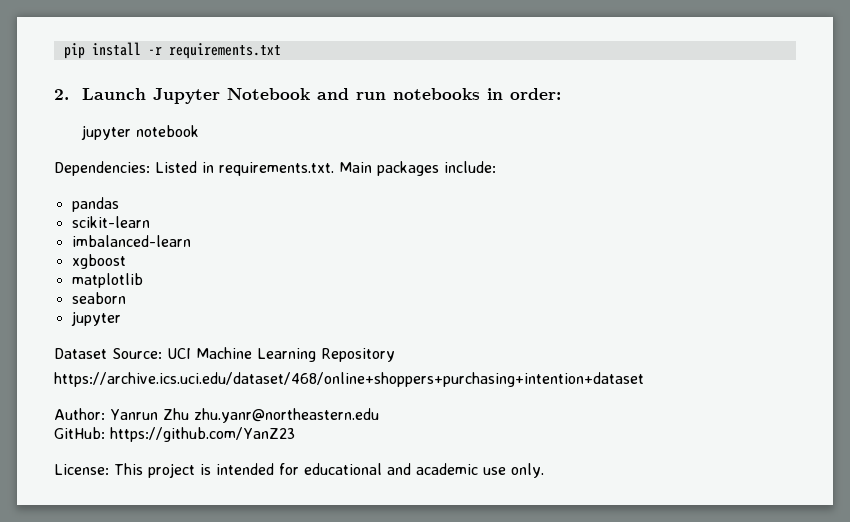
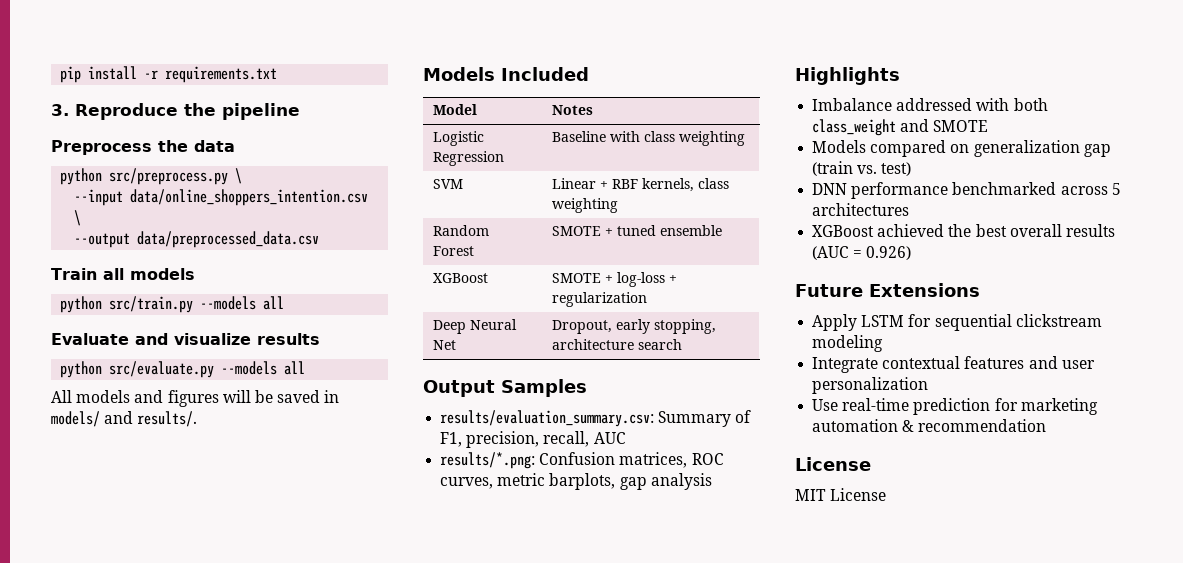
[54,88,561,104] [80,125,199,140] [54,161,496,176] [71,197,119,212] [71,216,150,228] [71,235,191,247] [71,254,126,269] [71,273,143,288] [71,292,126,304] [70,311,121,326] [54,347,395,362] [54,372,644,387] [54,408,379,423] [54,427,295,442] [54,463,544,478] 2. Launch Jupyter Notebook and run notebooks in order: // jupyter notebook // Dependencies: Listed in requirements.txt. Main packages include: // pandas // scikit-learn // imbalanced-learn // xgboost // matplotlib // seaborn // jupyter // Dataset Source: UCI Machine Learning Repository // https://archive.ics.uci.edu/dataset/468/online+shoppers+purchasing+intention+dataset // Author: Yanrun Zhu zhu.yanr@northeastern.edu // GitHub: https://github.com/YanZ23 // License: This project is intended for educational and academic use only. -> [51,103,300,120] [51,140,235,155] [60,168,243,185] [74,189,369,206] [74,210,82,226] [74,231,320,248] [51,268,195,280] [60,296,285,313] [51,333,320,345] [60,361,306,378] [51,390,340,407] [51,411,198,427] [423,67,589,81] [432,104,477,115] [551,105,593,115] [432,131,484,146] [432,151,504,166] [551,131,745,146] [432,179,463,189] [551,178,729,192] [551,198,618,213] [432,225,489,236] [432,246,474,256] [551,225,722,236] [432,273,488,283] [551,272,677,287] [551,292,647,307] [432,319,517,334] [432,340,456,350] [551,319,716,334] [551,339,682,350] [423,379,587,397] [440,410,752,427] [440,431,626,448] [440,452,724,469] [440,473,712,490] [795,67,900,85] [812,98,1048,111] [812,119,989,136] [812,140,1111,157] [812,161,912,176] [812,182,1121,199] [812,203,910,216] [812,224,1115,237] [812,246,912,260] [795,283,980,297] [812,314,1102,331] [812,335,884,352] [812,356,1095,373] [812,377,929,394] [812,398,1098,415] [812,419,1047,432] [795,457,871,471] [795,488,887,501] 3. Reproduce the pipeline // Preprocess the data // python src/preprocess.py \ // --input data/online_shoppers_intention.csv \ // --output data/preprocessed_data.csv // Train all models // python src/train.py --models all // Evaluate and visualize results // python src/evaluate.py --models all // All models and figures will be saved in models/ and results/. // Models Included // Model | Notes // Logistic Regression | Baseline with class weighting // SVM | Linear + RBF kernels, class weighting // Random Forest | SMOTE + tuned ensemble // XGBoost | SMOTE + log-loss + regularization // Deep Neural Net | Dropout, early stopping, architecture search // Output Samples // results/evaluation_summary.csv: Summary of F1, precision, recall, AUC // results/*.png: Confusion matrices, ROC curves, metric barplots, gap analysis // Highlights // Imbalance addressed with both class_weight and SMOTE // Models compared on generalization gap (train vs. test) // DNN performance benchmarked across 5 architectures // XGBoost achieved the best overall results (AUC = 0.926) // Future Extensions // Apply LSTM for sequential clickstream modeling // Integrate contextual features and user personalization // Use real-time prediction for marketing automation & recommendation // License // MIT License

